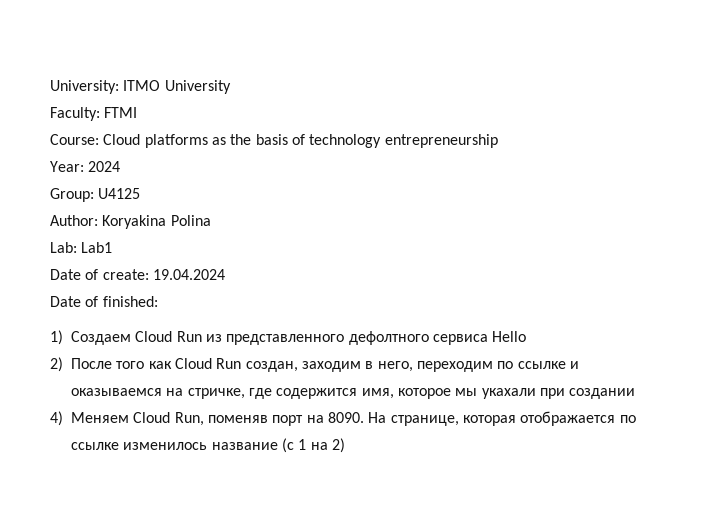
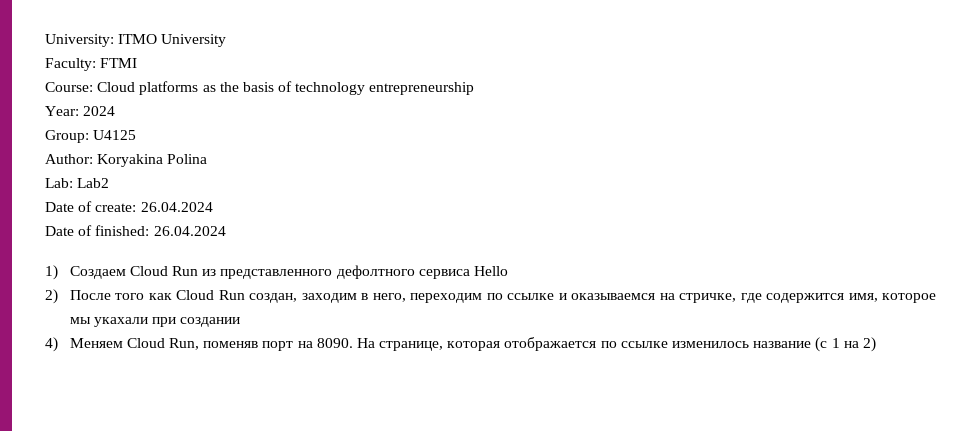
[81,242,113,253] Lab1 -> [77,178,110,188] Lab2
[152,269,225,280] 19.04.2024 -> [140,202,213,212] 26.04.2024
(158, 301) none -> [153,226,226,236] 26.04.2024

